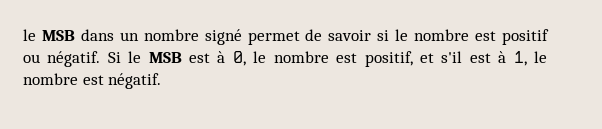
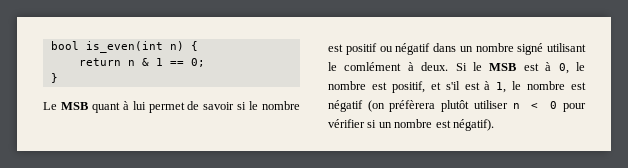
[23,29,242,45] le MSB dans un nombre signé -> [50,41,198,53] [78,58,205,67] [50,73,58,83] [43,101,146,113] bool is_even(int n) { // return n & 1 == 0; // } // Le MSB quant à lui
[47,51,101,67] négatif. -> [395,43,586,55] [328,62,449,71] négatif dans un nombre signé utilisant le comlément à deux.
[108,73,162,89] négatif. -> [328,100,586,112] [328,119,494,131] négatif (on préfèrera plutôt utiliser n < 0 pour vérifier si un nombre est négatif).

